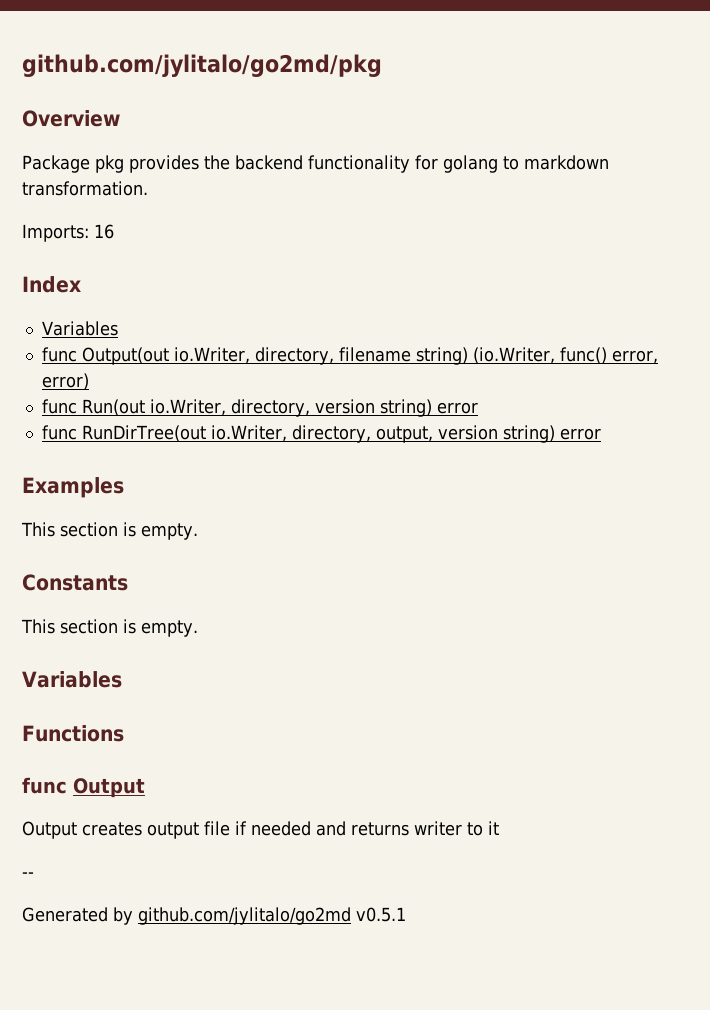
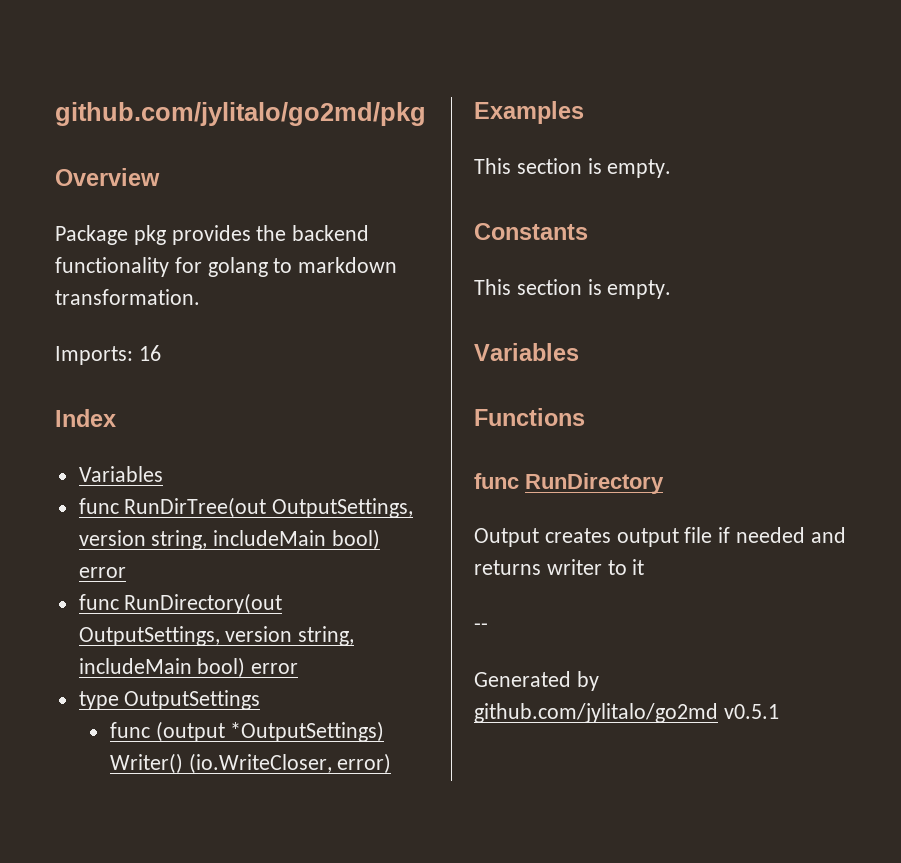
[81,347,658,365] [41,373,89,390] [41,399,478,417] [41,425,601,443] Output(out io.Writer, directory, filename string) (io.Writer, func() error, error) // func Run(out io.Writer, directory, version string) error // func RunDirTree(out io.Writer, directory, output, version string) error -> [124,497,414,518] [78,529,381,550] [78,567,126,578] [78,593,283,614] [78,626,355,646] [78,657,299,678] [78,690,261,710] [109,721,385,742] [109,753,392,774] RunDirTree(out OutputSettings, version string, includeMain bool) error // func RunDirectory(out OutputSettings, version string, includeMain bool) error // type OutputSettings // func (output *OutputSettings) Writer() (io.WriteCloser, error)
[73,778,145,798] Output -> [525,473,664,494] RunDirectory

